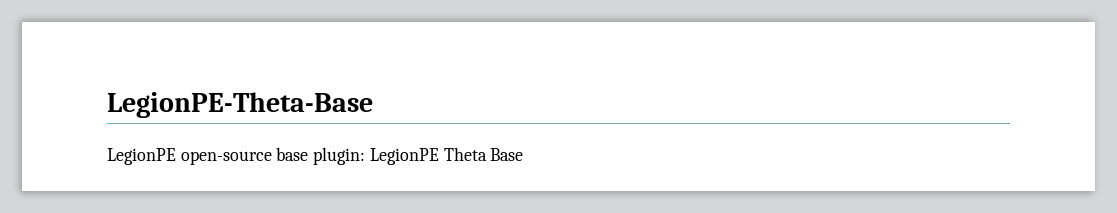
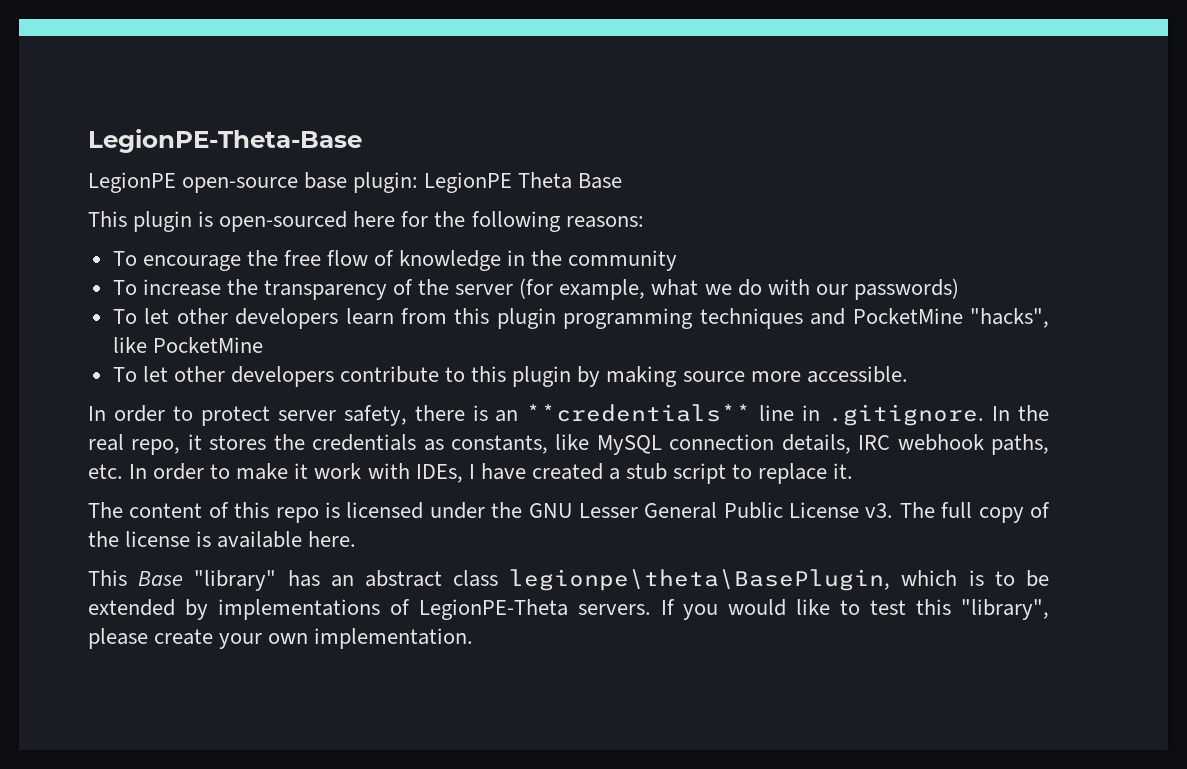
(524, 154) none -> [88,211,644,232] [112,250,678,271] [112,278,959,300] [112,308,1049,329] [112,337,263,353] [112,366,908,387] [88,404,1049,426] [88,434,1049,455] [88,463,854,484] [88,502,1051,523] [88,531,357,548] [88,569,1049,591] [88,599,1049,620] [88,628,474,649] // This plugin is open-sourced here for the following reasons: // To encourage the free flow of knowledge in the community // To increase the transparency of the server (for example, what we do with our passwords) // To let other developers learn from this plugin programming techniques and PocketMine "hacks", like PocketMine // To let other developers contribute to this plugin by making source more accessible. // In order to protect server safety, there is an **credentials** line in .gitignore. In the real repo, it stores the credentials as constants, like MySQL connection details, IRC webhook paths, etc. In order to make it work with IDEs, I have created a stub script to replace it. // The content of this repo is licensed under the GNU Lesser General Public License v3. The full copy of the license is available here. // This Base "library" has an abstract class legionpe\theta\BasePlugin, which is to be extended by implementations of LegionPE-Theta servers. If you would like to test this "library", please create your own implementation.

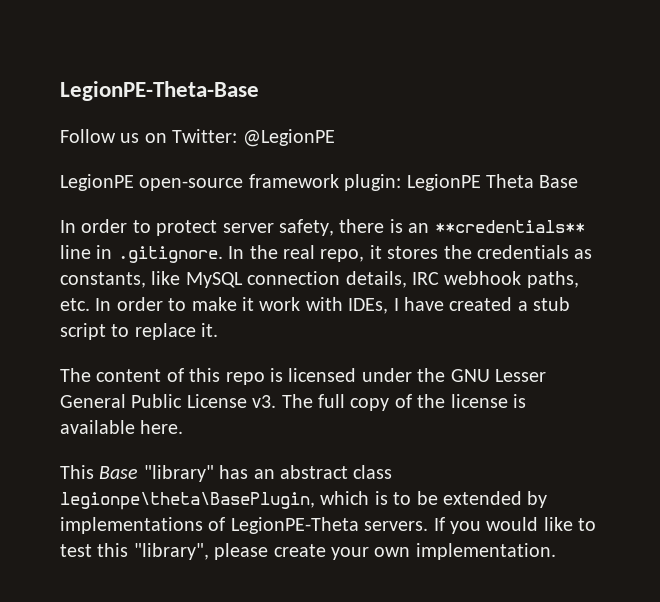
(362, 141) none -> [60,129,335,147] // Follow us on Twitter: @LegionPE
[304,172,348,189] base -> [248,174,339,188] framework
[88,211,644,232] [112,250,678,271] [112,278,959,300] [112,308,1049,329] [112,337,263,353] [112,366,908,387] // This plugin is open-sourced here for the following reasons: // To encourage the free flow of knowledge in the community // To increase the transparency of the server (for example, what we do with our passwords) // To let other developers learn from this plugin programming techniques and PocketMine "hacks", like PocketMine // To let other developers contribute to this plugin by making source more accessible. -> (579, 181) none

